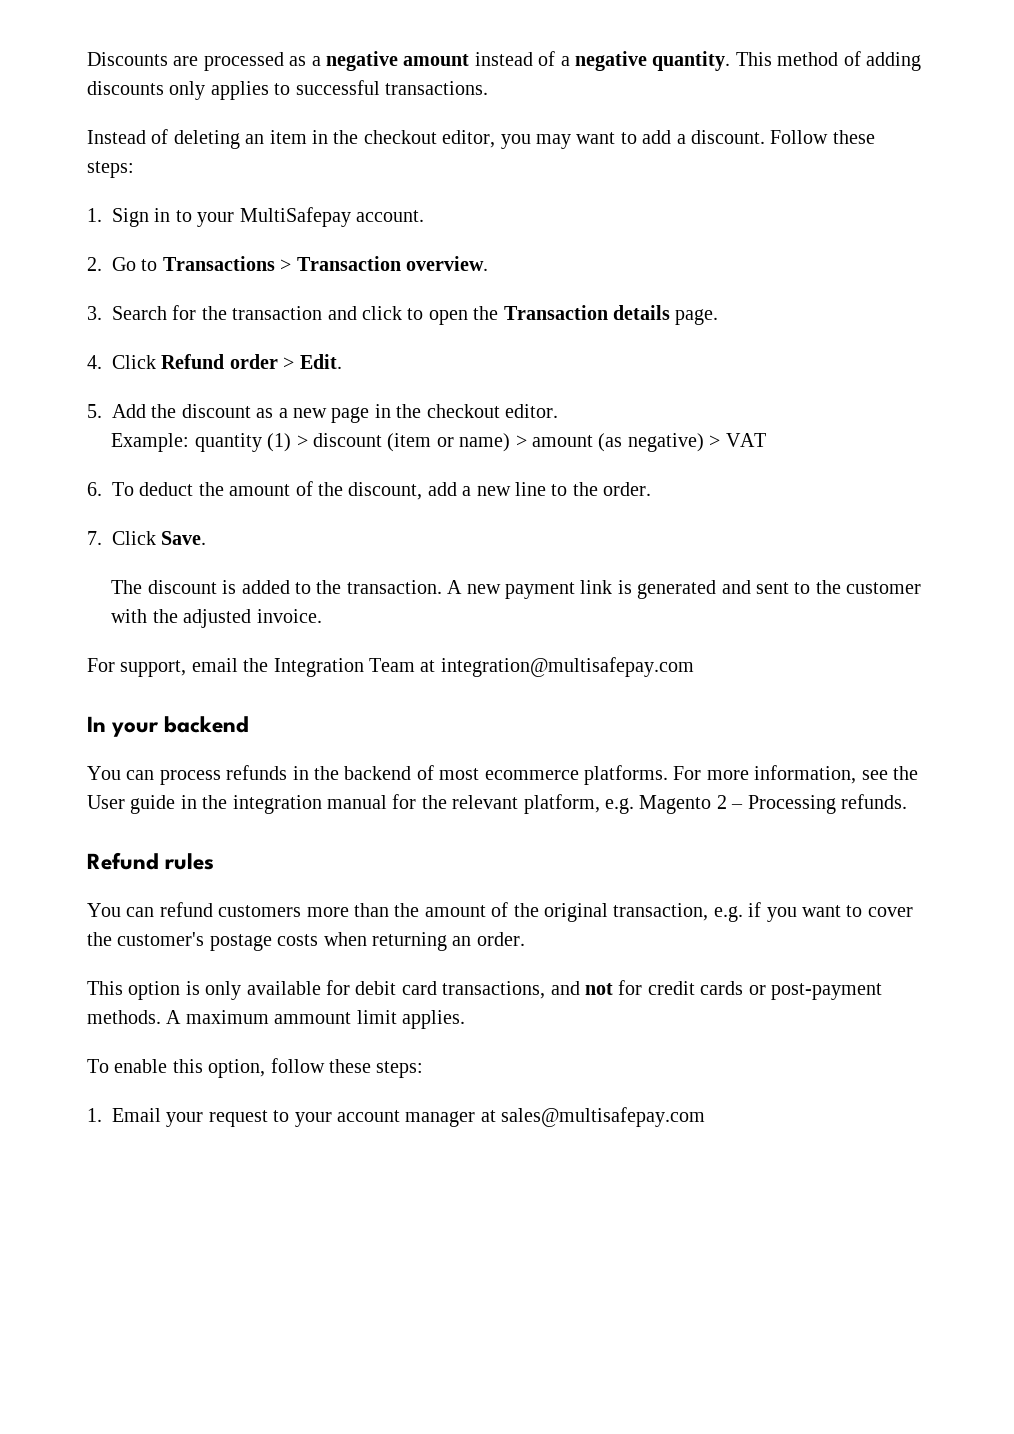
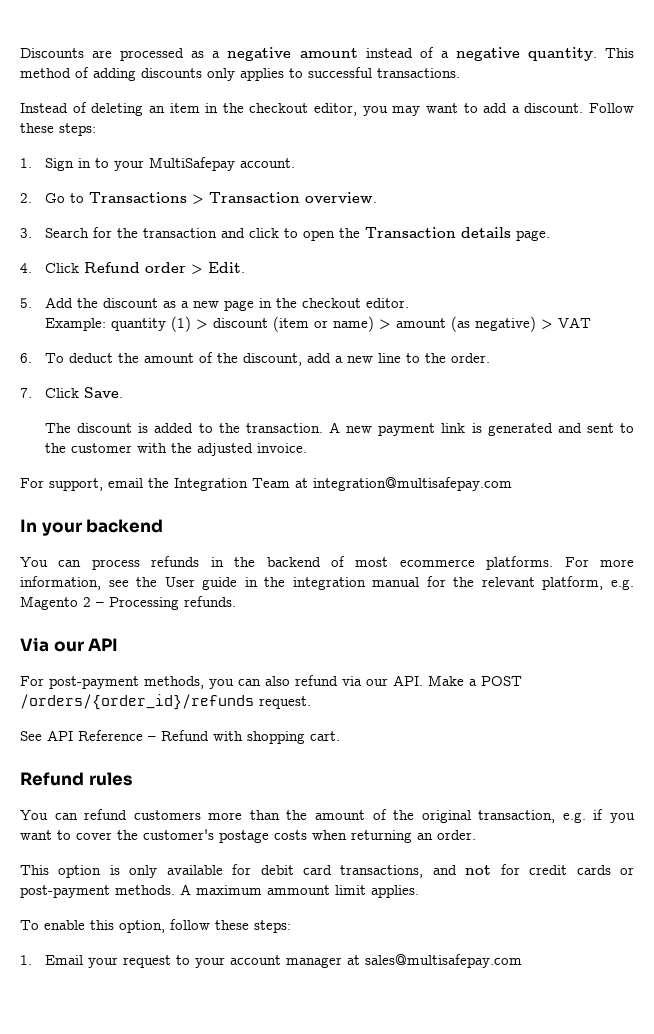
(907, 801) none -> [20,637,119,652] [20,675,522,689] [20,694,311,710] [20,730,340,744] // Via our API // For post-payment methods, you can also refund via our API. Make a POST /orders/{order_id}/refunds request. // See API Reference – Refund with shopping cart.

